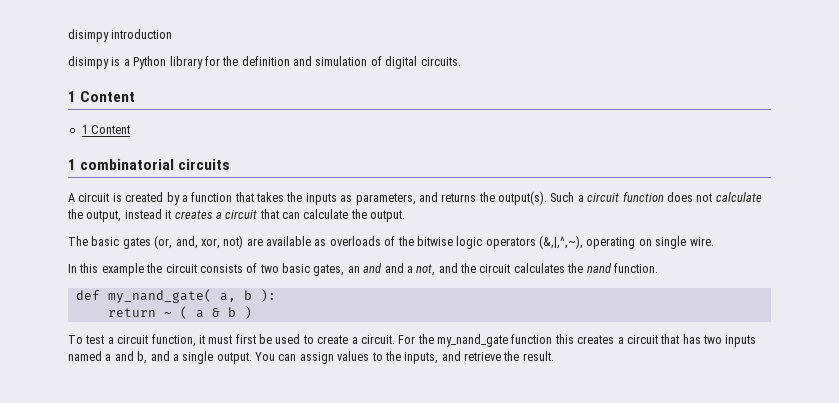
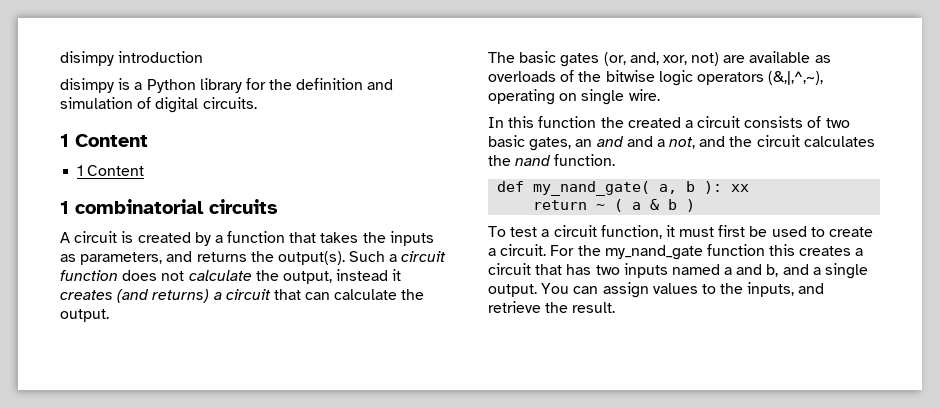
(213, 214) none -> [117,289,210,303] (and returns)
[101,263,163,276] example the -> [538,116,693,128] function the created a
(276, 295) none -> [731,184,750,192] xx

